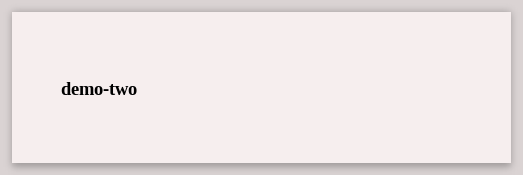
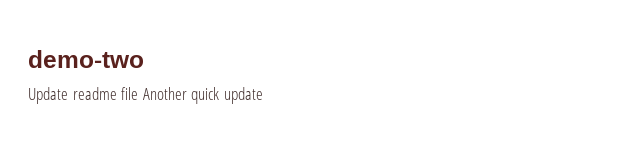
(137, 88) none -> [28,87,263,104] // Update readme file Another quick update

